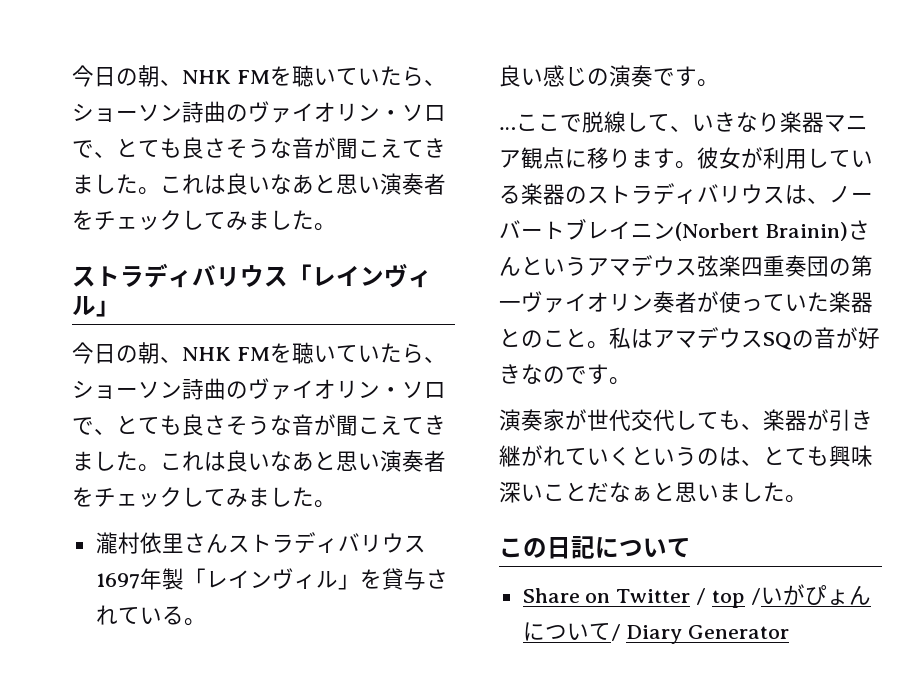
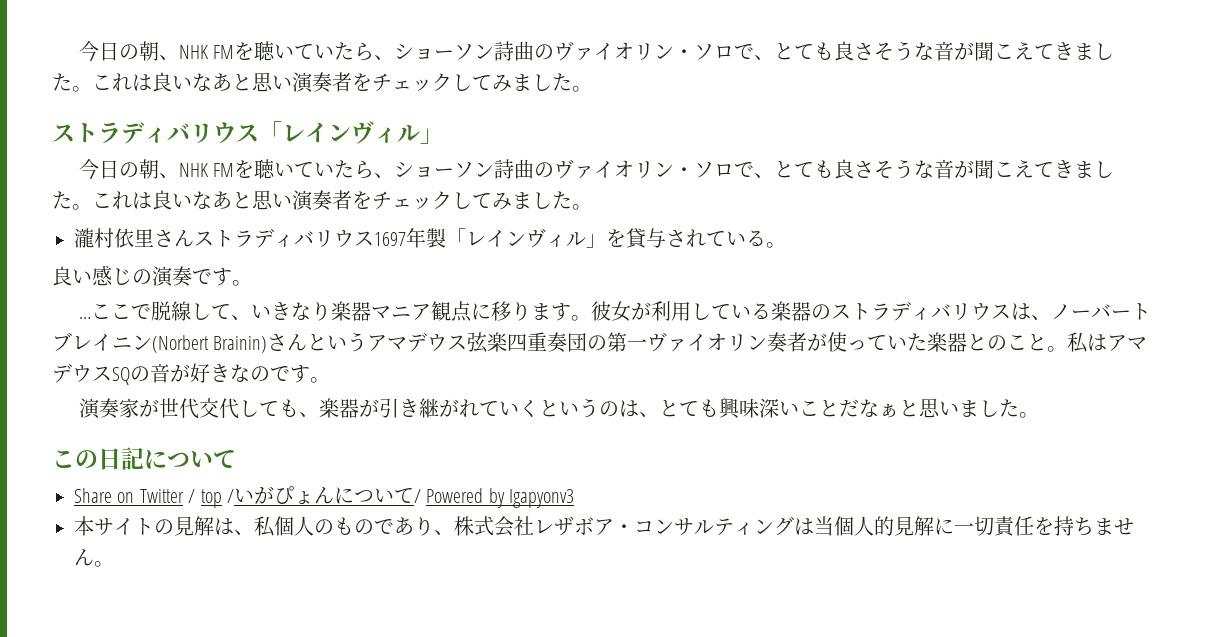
[626,625,790,644] Diary Generator -> [426,488,575,508] [74,516,1134,537] [74,548,114,567] Powered by Igapyonv3 // 本サイトの見解は、私個人のものであり、株式会社レザボア・コンサルティングは当個人的見解に一切責任を持ちません。

